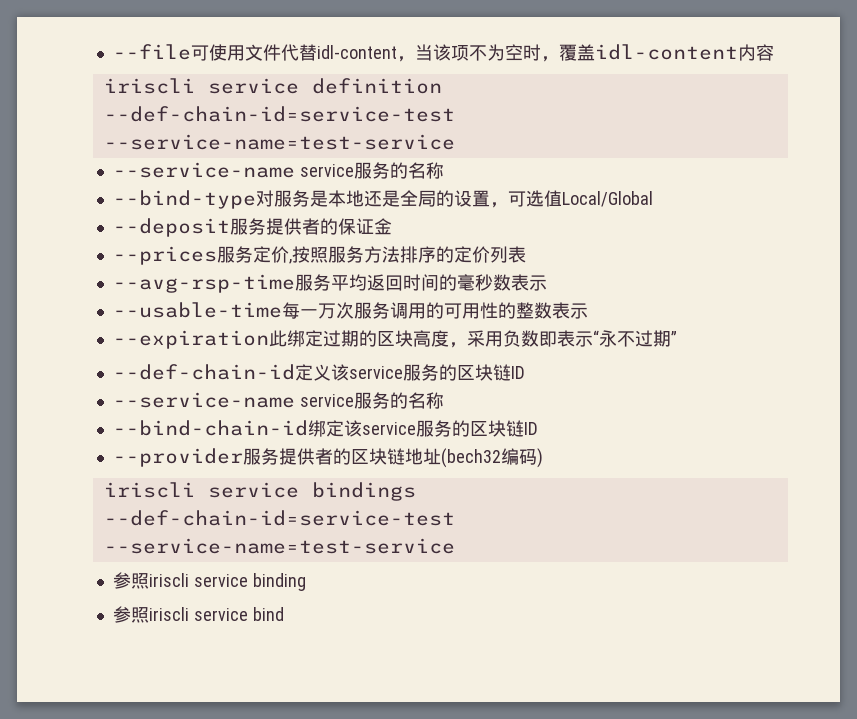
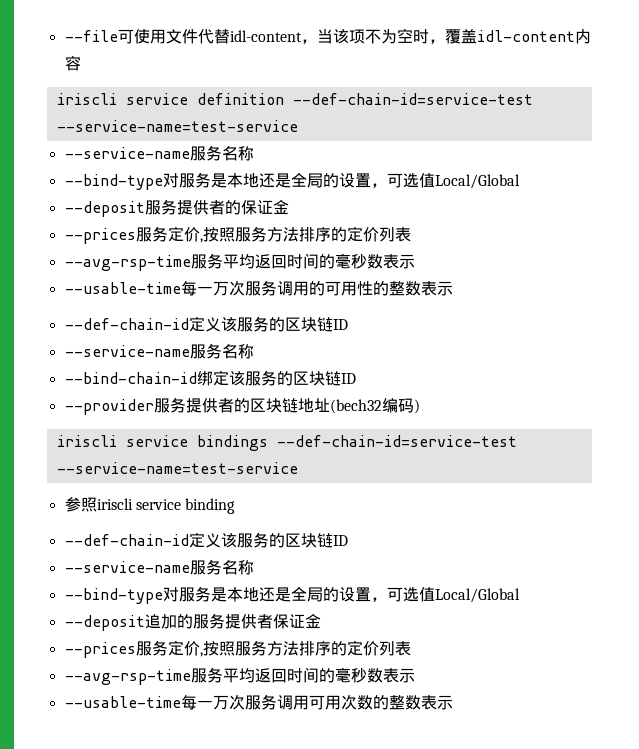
[299,162,408,179] service服务的 -> [189,145,222,161] 服务
[112,330,677,349] [112,364,525,381] [112,392,408,409] // --expiration此绑定过期的区块高度，采用负数即表示“永不过期” // --def-chain-id定义该service服务的区块链ID // --service-name service服务的 -> [64,316,348,332] [64,343,222,359] // --def-chain-id定义该服务的区块链ID // --service-name服务
[361,422,416,435] service -> (245, 378) none
[112,606,284,623] 参照iriscli service bind -> [64,532,348,548] [64,559,254,575] [64,586,520,604] [64,613,321,631] [64,640,411,658] [64,667,415,685] [64,694,453,710] --def-chain-id定义该服务的区块链ID // --service-name服务名称 // --bind-type对服务是本地还是全局的设置，可选值Local/Global // --deposit追加的服务提供者保证金 // --prices服务定价,按照服务方法排序的定价列表 // --avg-rsp-time服务平均返回时间的毫秒数表示 // --usable-time每一万次服务调用可用次数的整数表示

